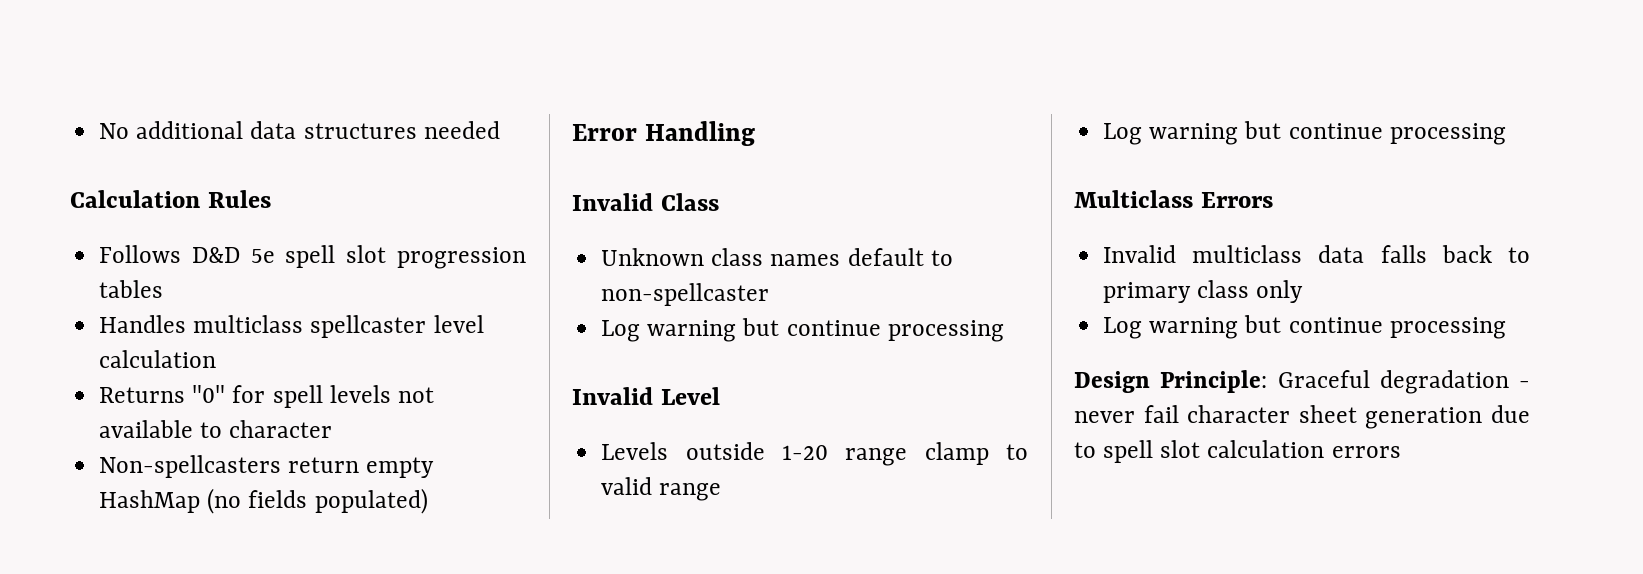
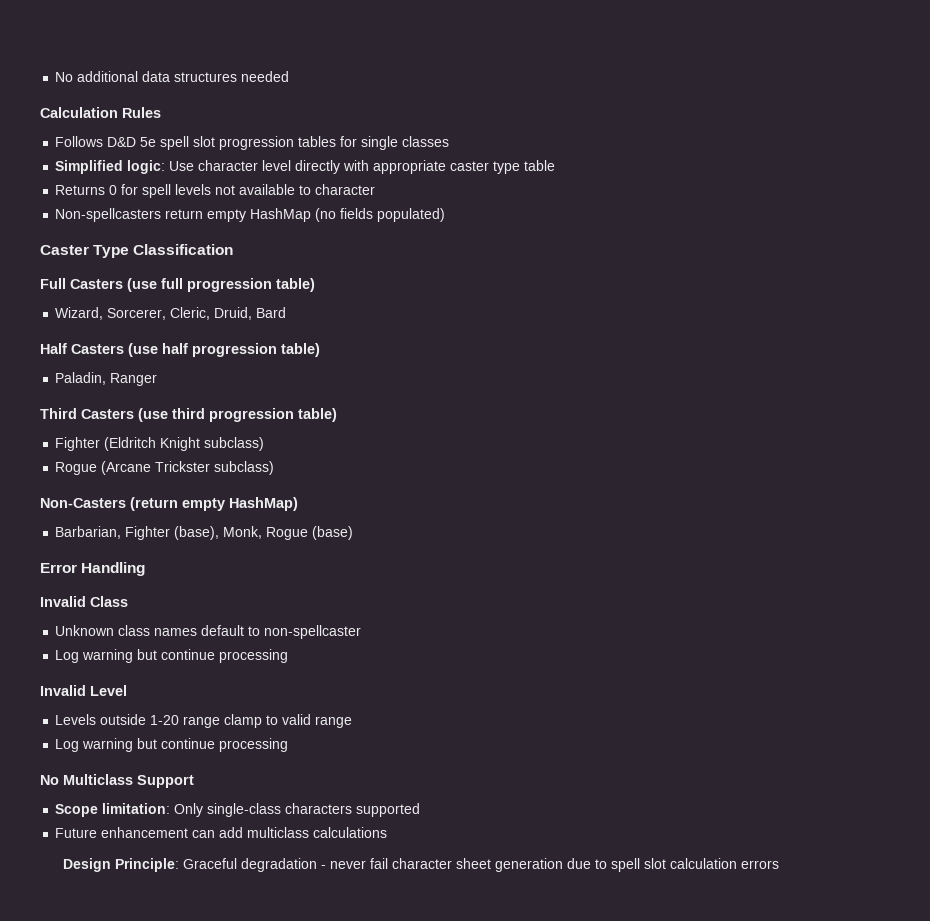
[99,315,484,338] [99,350,217,368] // Handles multiclass spellcaster level calculation -> [340,136,450,150] [55,160,556,174] for single classes // Simplified logic: Use character level directly with appropriate caster type table
[192,385,226,403] "0" -> [109,185,118,195] 0
(428, 501) none -> [40,244,234,258] [40,278,315,292] [55,307,287,320] [40,343,320,357] [55,372,158,386] [40,408,337,422] [55,437,265,451] [55,461,275,475] [40,497,298,511] [55,526,354,540] // Caster Type Classification // Full Casters (use full progression table) // Wizard, Sorcerer, Cleric, Druid, Bard // Half Casters (use half progression table) // Paladin, Ranger // Third Casters (use third progression table) // Fighter (Eldritch Knight subclass) // Rogue (Arcane Trickster subclass) // Non-Casters (return empty HashMap) // Barbarian, Fighter (base), Monk, Rogue (base)
[1074,190,1273,208] [1103,245,1530,263] [1103,280,1304,303] [1103,315,1506,339] Multiclass Errors // Invalid multiclass data falls back to primary class only // Log warning but continue processing -> [40,774,194,788] [55,803,421,817] [55,827,388,838] No Multiclass Support // Scope limitation: Only single-class characters supported // Future enhancement can add multiclass calculations

